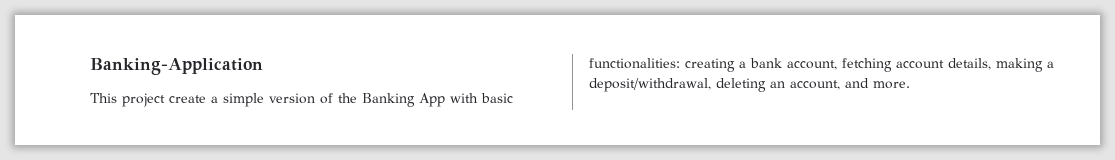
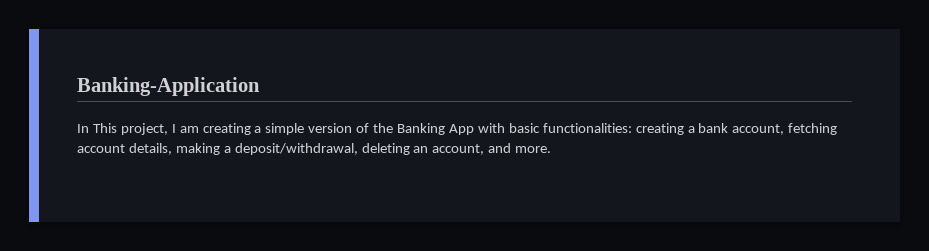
[90,93,206,107] This project create -> [77,123,251,135] In This project, I am creating

